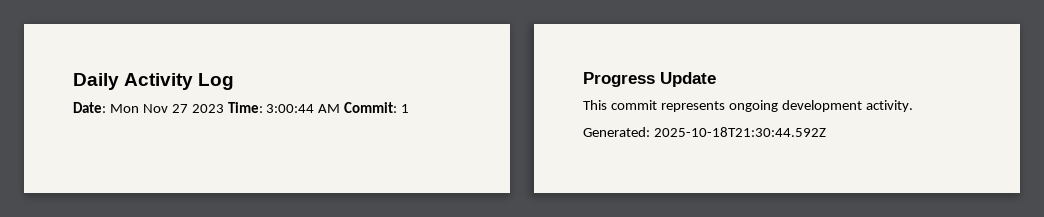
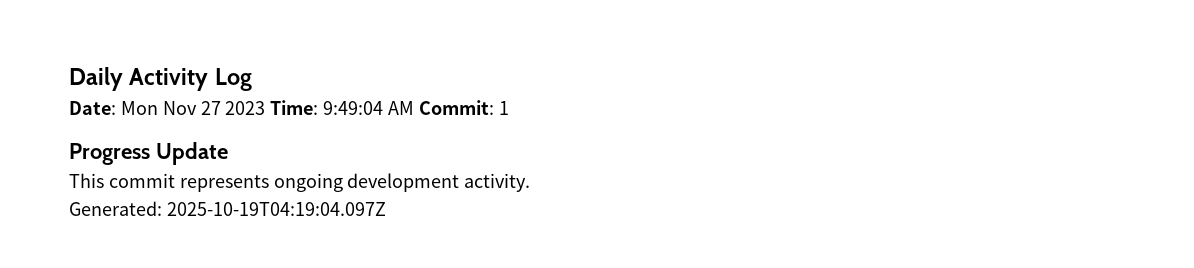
[266,104,315,113] 3:00:44 -> [323,101,384,115] 9:49:04
[653,127,826,137] 2025-10-18T21:30:44.592Z -> [166,202,386,216] 2025-10-19T04:19:04.097Z

